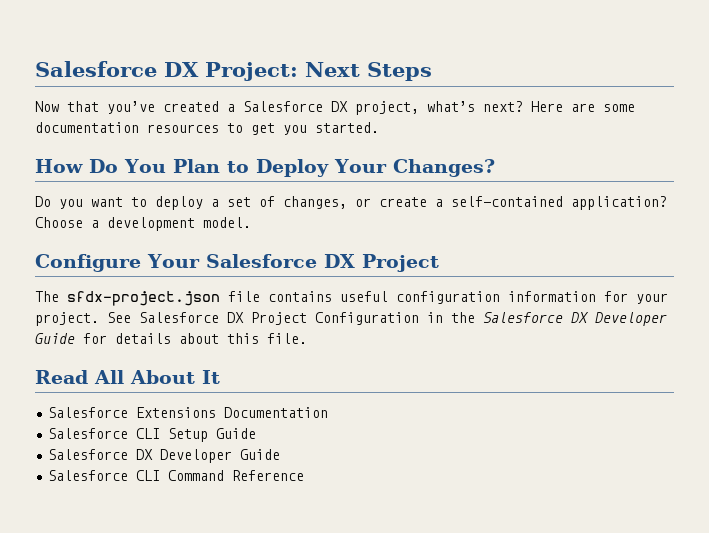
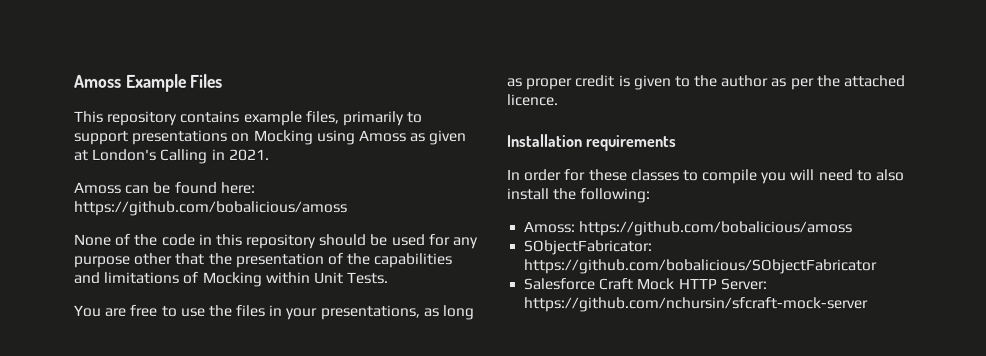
[35,61,432,81] [35,101,635,115] [35,122,379,135] [35,159,495,177] [35,196,667,210] [35,217,251,231] [35,254,439,272] [35,291,668,306] [35,312,667,326] [35,333,307,344] [35,370,220,384] [48,407,329,418] [48,428,257,442] [48,449,281,463] [48,470,305,481] Salesforce DX Project: Next Steps // Now that you’ve created a Salesforce DX project, what’s next? Here are some documentation resources to get you started. // How Do You Plan to Deploy Your Changes? // Do you want to deploy a set of changes, or create a self-contained application? Choose a development model. // Configure Your Salesforce DX Project // The sfdx-project.json file contains useful configuration information for your project. See Salesforce DX Project Configuration in the Salesforce DX Developer Guide for details about this file. // Read All About It // Salesforce Extensions Documentation // Salesforce CLI Setup Guide // Salesforce DX Developer Guide // Salesforce CLI Command Reference -> [74,73,224,92] [74,110,424,126] [74,129,468,145] [74,148,270,164] [73,181,255,194] [73,200,347,216] [73,233,479,249] [73,252,453,268] [73,271,389,287] [73,304,475,320] [507,75,907,91] [507,94,559,107] [507,134,678,152] [506,169,906,185] [506,188,651,204] [523,221,853,237] [523,240,653,256] [523,259,878,275] [523,278,767,291] [523,297,869,313] Amoss Example Files // This repository contains example files, primarily to support presentations on Mocking using Amoss as given at London's Calling in 2021. // Amoss can be found here: https://github.com/bobalicious/amoss // None of the code in this repository should be used for any purpose other that the presentation of the capabilities and limitations of Mocking within Unit Tests. // You are free to use the files in your presentations, as long as proper credit is given to the author as per the attached licence. // Installation requirements // In order for these classes to compile you will need to also install the following: // Amoss: https://github.com/bobalicious/amoss // SObjectFabricator: https://github.com/bobalicious/SObjectFabricator // Salesforce Craft Mock HTTP Server: https://github.com/nchursin/sfcraft-mock-server

